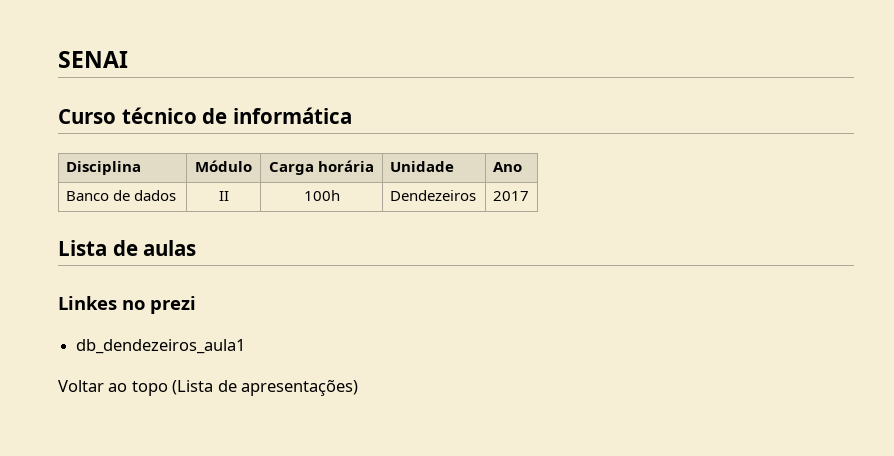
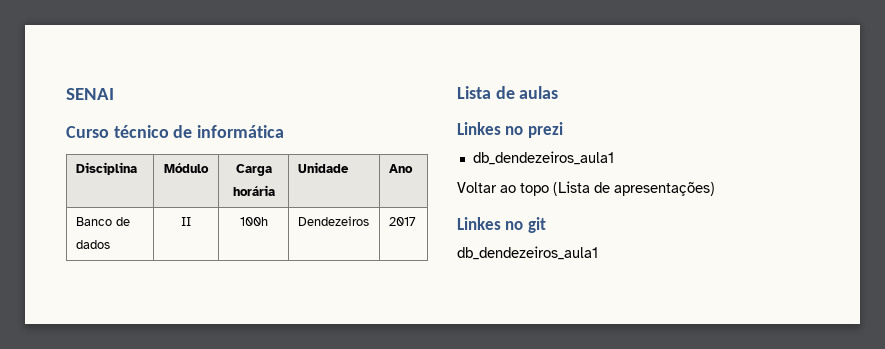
(359, 387) none -> [457,217,546,233] [457,246,598,260] // Linkes no git // db_dendezeiros_aula1

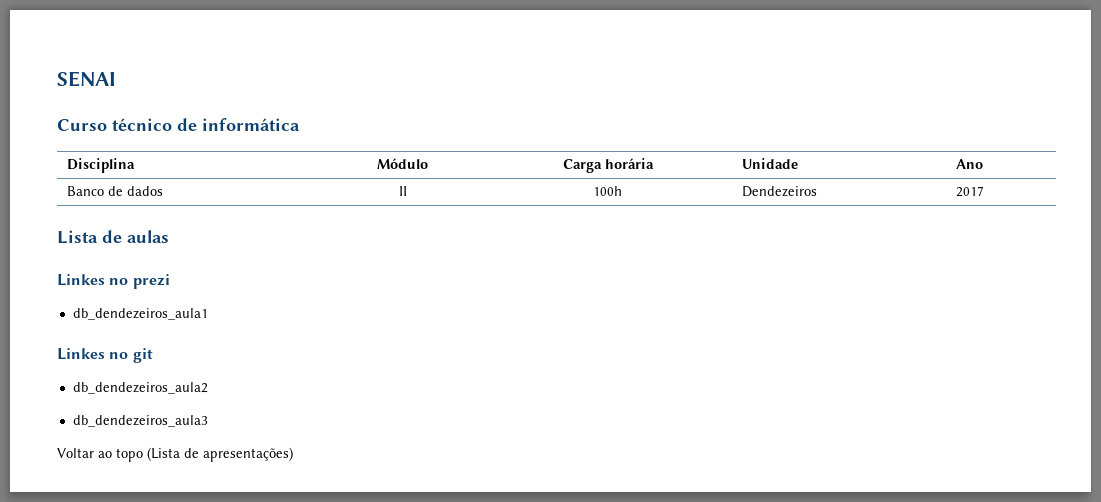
(614, 158) none -> [57,348,153,363] [72,382,208,394] [72,415,208,427] // Linkes no git // db_dendezeiros_aula2 // db_dendezeiros_aula3
[457,217,546,233] [457,246,598,260] // Linkes no git // db_dendezeiros_aula1 -> (293, 454) none

